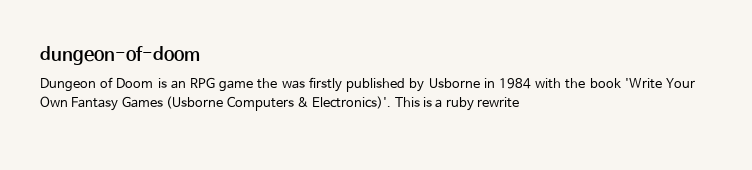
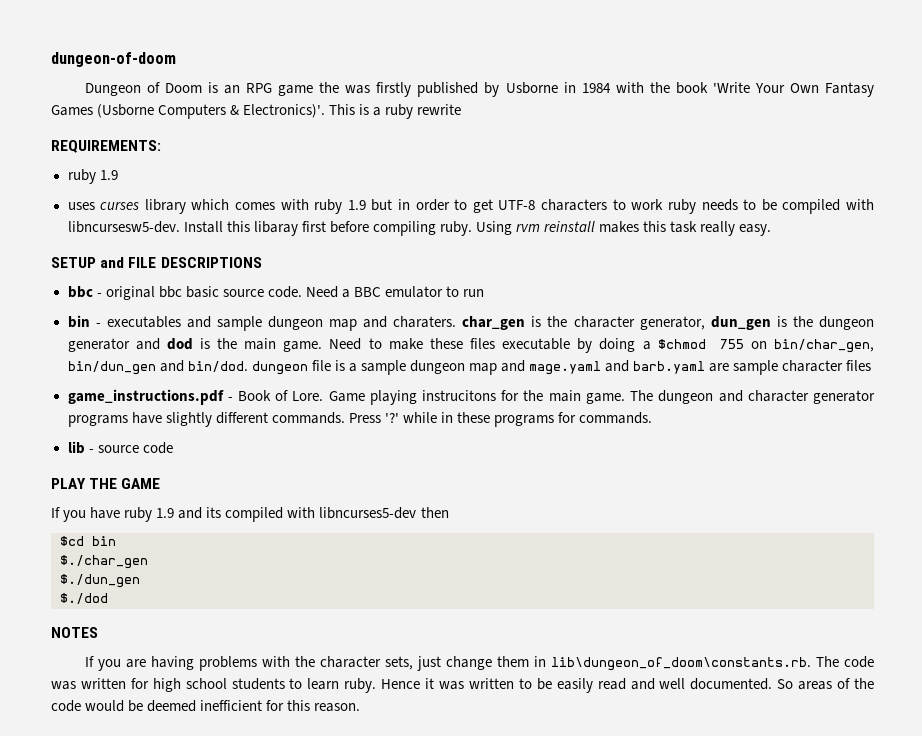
(520, 102) none -> [51,140,161,153] [67,169,118,184] [67,199,875,214] [67,221,772,236] [51,257,262,268] [67,286,485,300] [67,315,875,331] [67,338,875,353] [67,360,872,375] [67,389,875,405] [67,412,653,427] [67,441,173,454] [51,478,161,489] [51,507,449,522] [60,536,116,546] [60,555,148,569] [60,574,140,588] [60,593,108,604] [51,627,98,638] [84,656,874,671] [51,678,875,693] [51,700,361,712] // REQUIREMENTS: // ruby 1.9 // uses curses library which comes with ruby 1.9 but in order to get UTF-8 characters to work ruby needs to be compiled with libncursesw5-dev. Install this libaray first before compiling ruby. Using rvm reinstall makes this task really easy. // SETUP and FILE DESCRIPTIONS // bbc - original bbc basic source code. Need a BBC emulator to run // bin - executables and sample dungeon map and charaters. char_gen is the character generator, dun_gen is the dungeon generator and dod is the main game. Need to make these files executable by doing a $chmod 755 on bin/char_gen, bin/dun_gen and bin/dod. dungeon file is a sample dungeon map and mage.yaml and barb.yaml are sample character files // game_instructions.pdf - Book of Lore. Game playing instrucitons for the main game. The dungeon and character generator programs have slightly different commands. Press '?' while in these programs for commands. // lib - source code // PLAY THE GAME // If you have ruby 1.9 and its compiled with libncurses5-dev then // $cd bin // $./char_gen // $./dun_gen // $./dod // NOTES // If you are having problems with the character sets, just change them in lib\dungeon_of_doom\constants.rb. The code was written for high school students to learn ruby. Hence it was written to be easily read and well documented. So areas of the code would be deemed inefficient for this reason.

